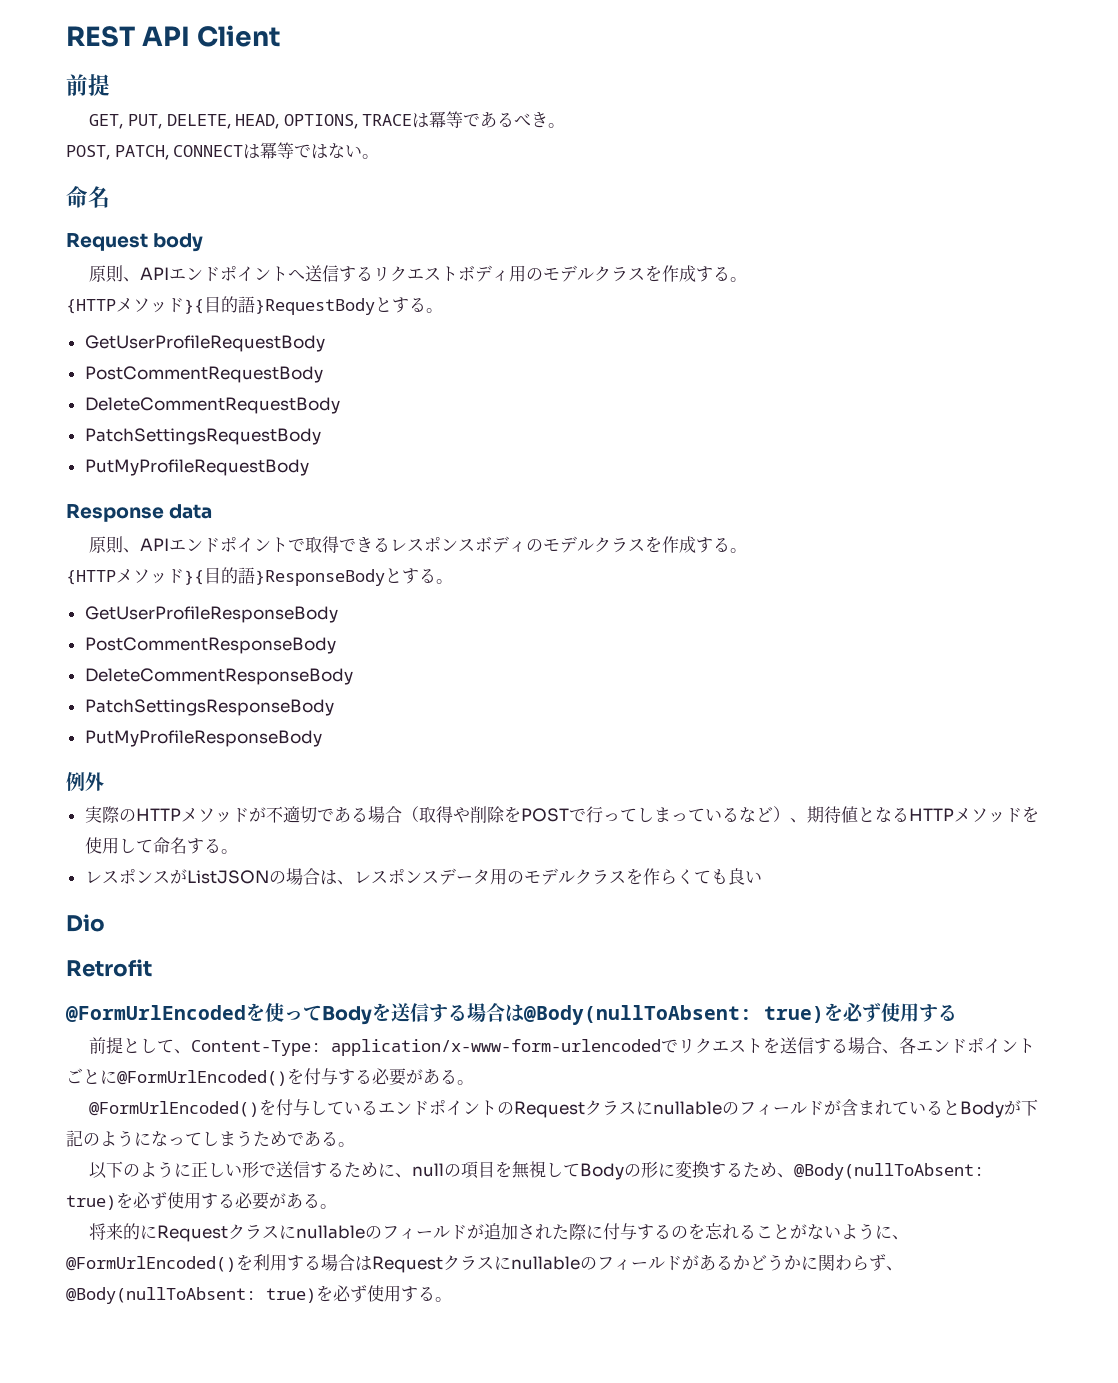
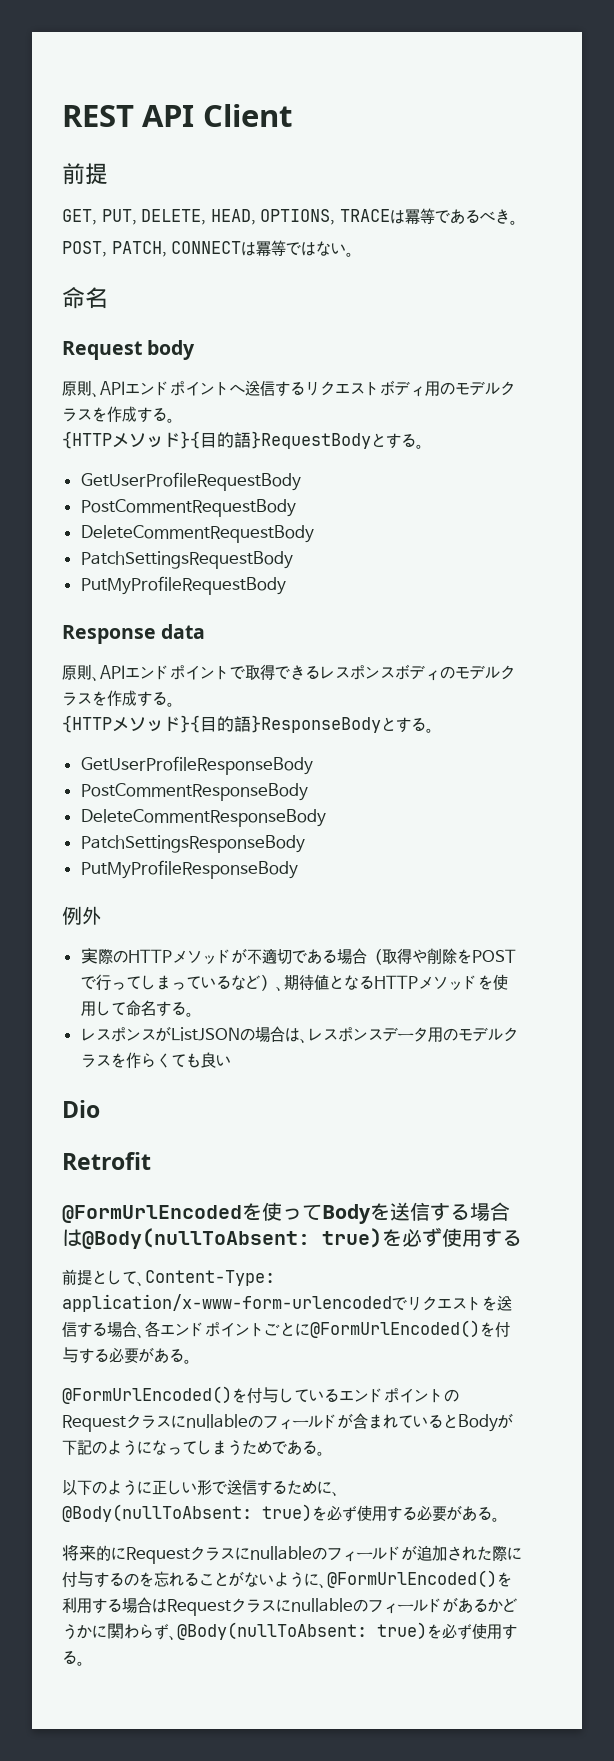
[412,1161,795,1180] nullの項目を無視してBodyの形に変換するため、 -> (340, 1494) none

